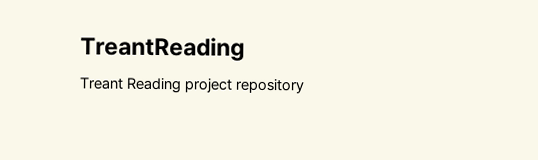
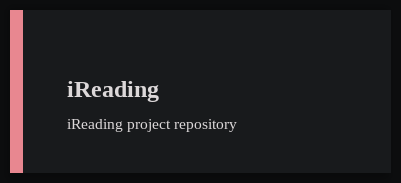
[80,36,245,61] [79,77,183,94] TreantReading // Treant Reading -> [67,81,159,102] [67,119,123,132] iReading // iReading

